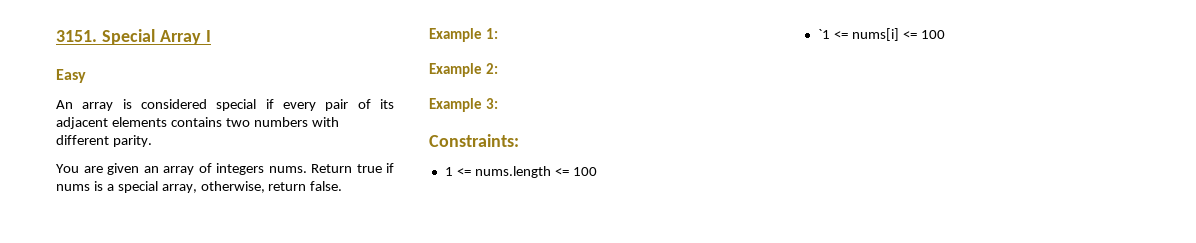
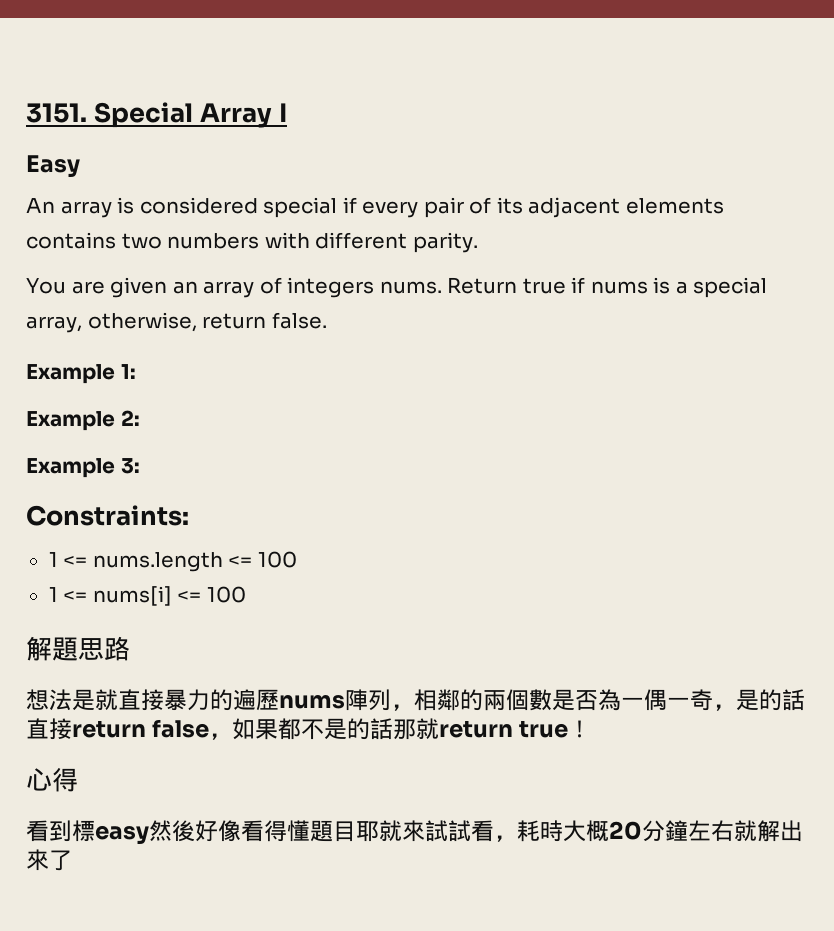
[817,29,830,39] `1 -> [48,587,58,602] 1
(945, 34) none -> [26,636,130,661] [26,689,805,711] [26,718,592,740] [26,767,78,792] [26,820,803,844] [26,849,72,871] // 解題思路 // 想法是就直接暴力的遍歷nums陣列，相鄰的兩個數是否為一偶一奇，是的話直接return false，如果都不是的話那就return true！ // 心得 // 看到標easy然後好像看得懂題目耶就來試試看，耗時大概20分鐘左右就解出來了

